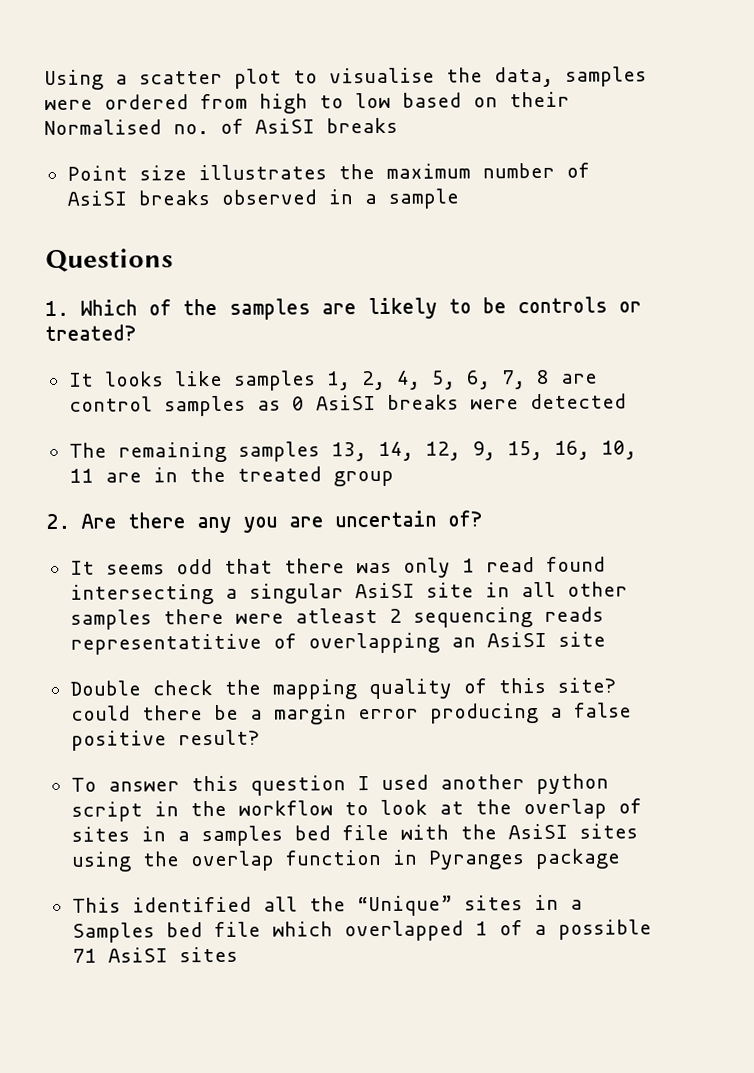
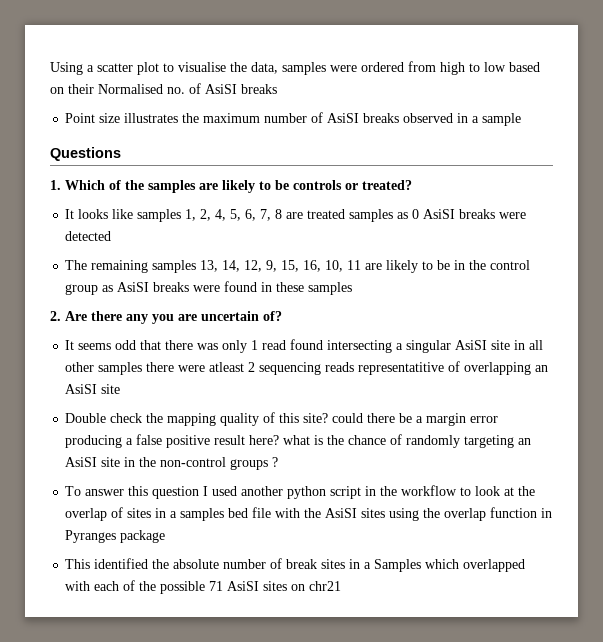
[68,396,153,412] control -> [307,209,346,219] treated
[152,466,322,483] in the treated -> [386,260,531,273] likely to be in the control
(394, 478) none -> [102,281,353,295] as AsiSI breaks were found in these samples
[177,729,260,746] result? -> [214,434,532,448] [65,457,279,470] result here? what is the chance of randomly targeting an AsiSI site in the non-control groups ?
[262,894,583,917] [71,920,547,943] all the “Unique” sites in a Samples bed file which overlapped 1 of a -> [152,558,526,572] [65,580,157,591] the absolute number of break sites in a Samples which overlapped with each of the
(238, 954) none -> [291,581,342,591] on chr21

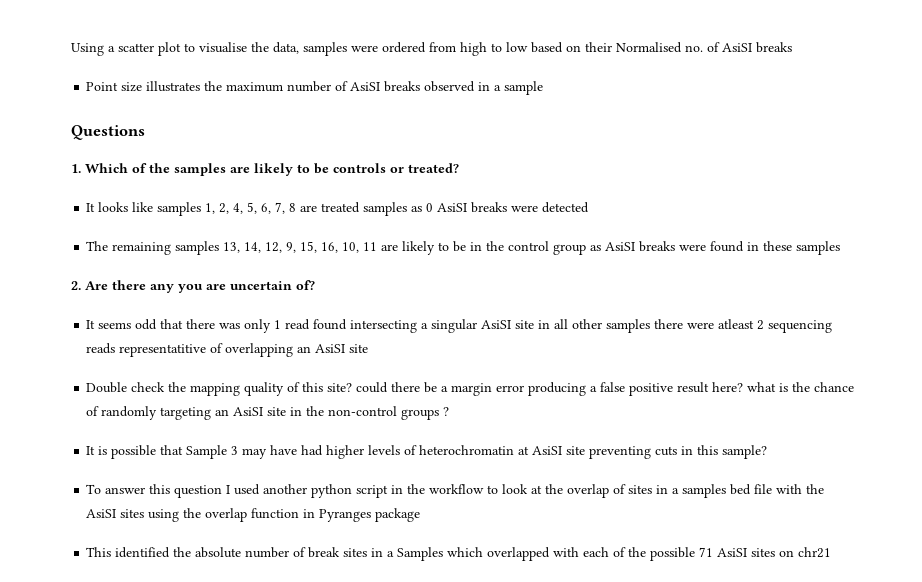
(279, 462) none -> [86,445,768,459] // It is possible that Sample 3 may have had higher levels of heterochromatin at AsiSI site preventing cuts in this sample?

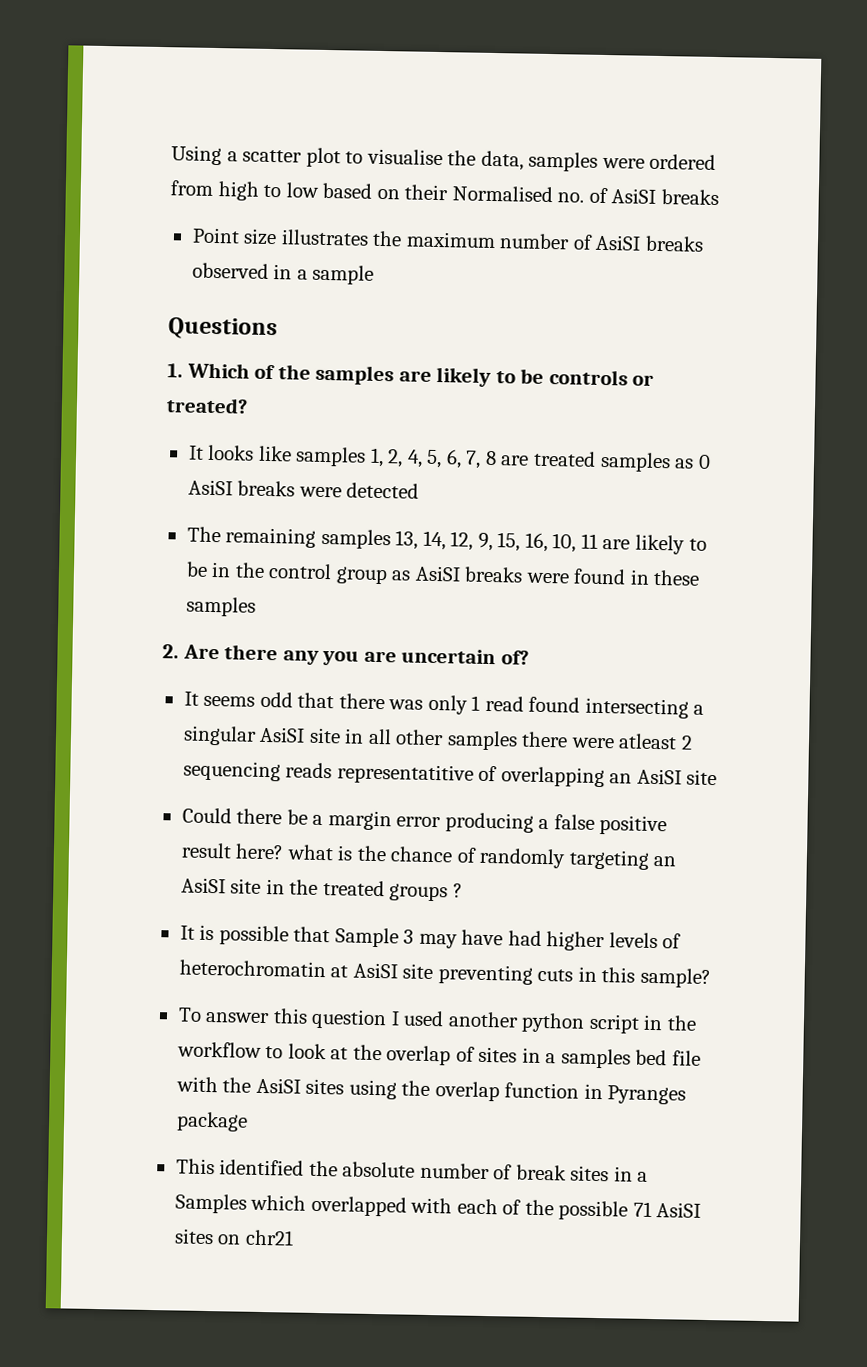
[86,382,389,396] Double check the mapping quality of this site? could -> [181,807,232,824] Could
[328,406,398,416] non-control -> [322,880,385,897] treated

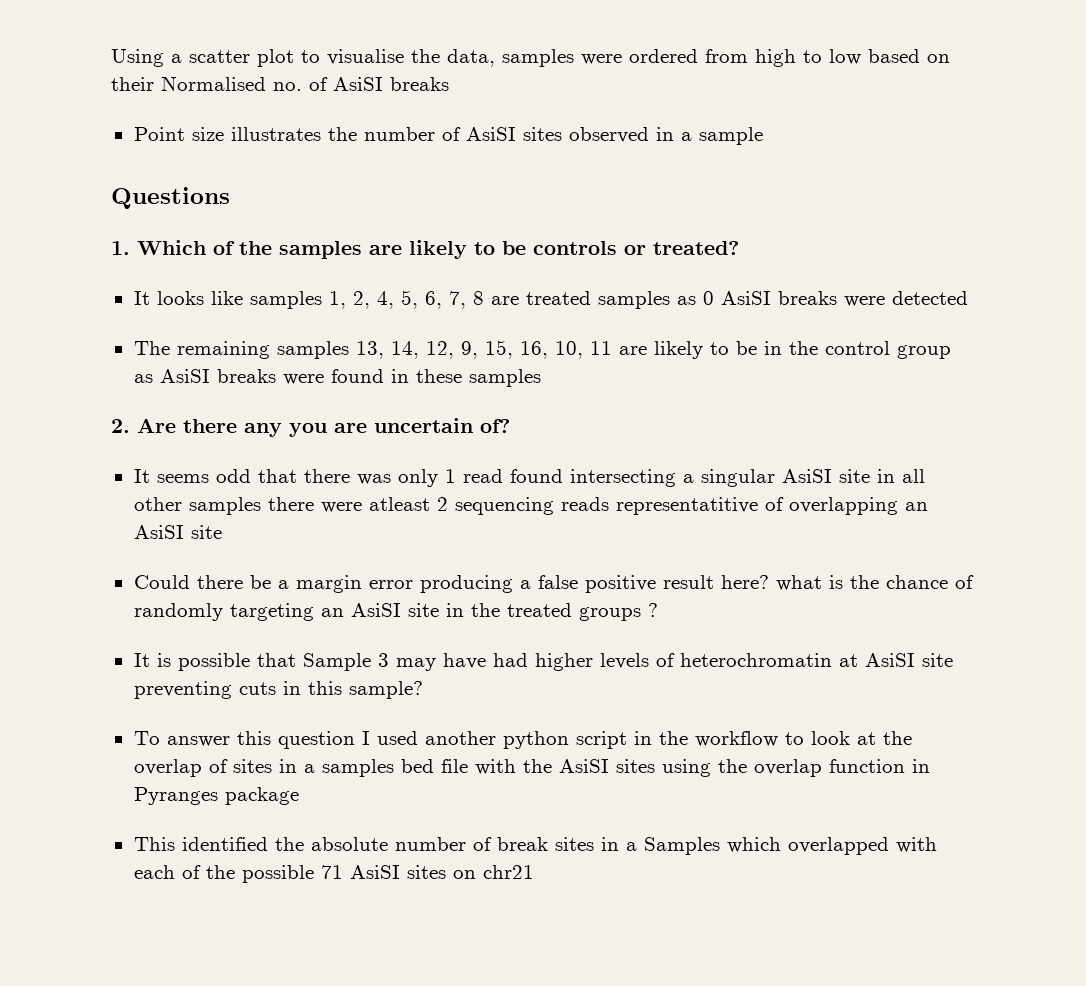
[405,231,496,249] maximum -> (357, 134) none
[644,235,704,252] breaks -> [522,127,562,141] sites

